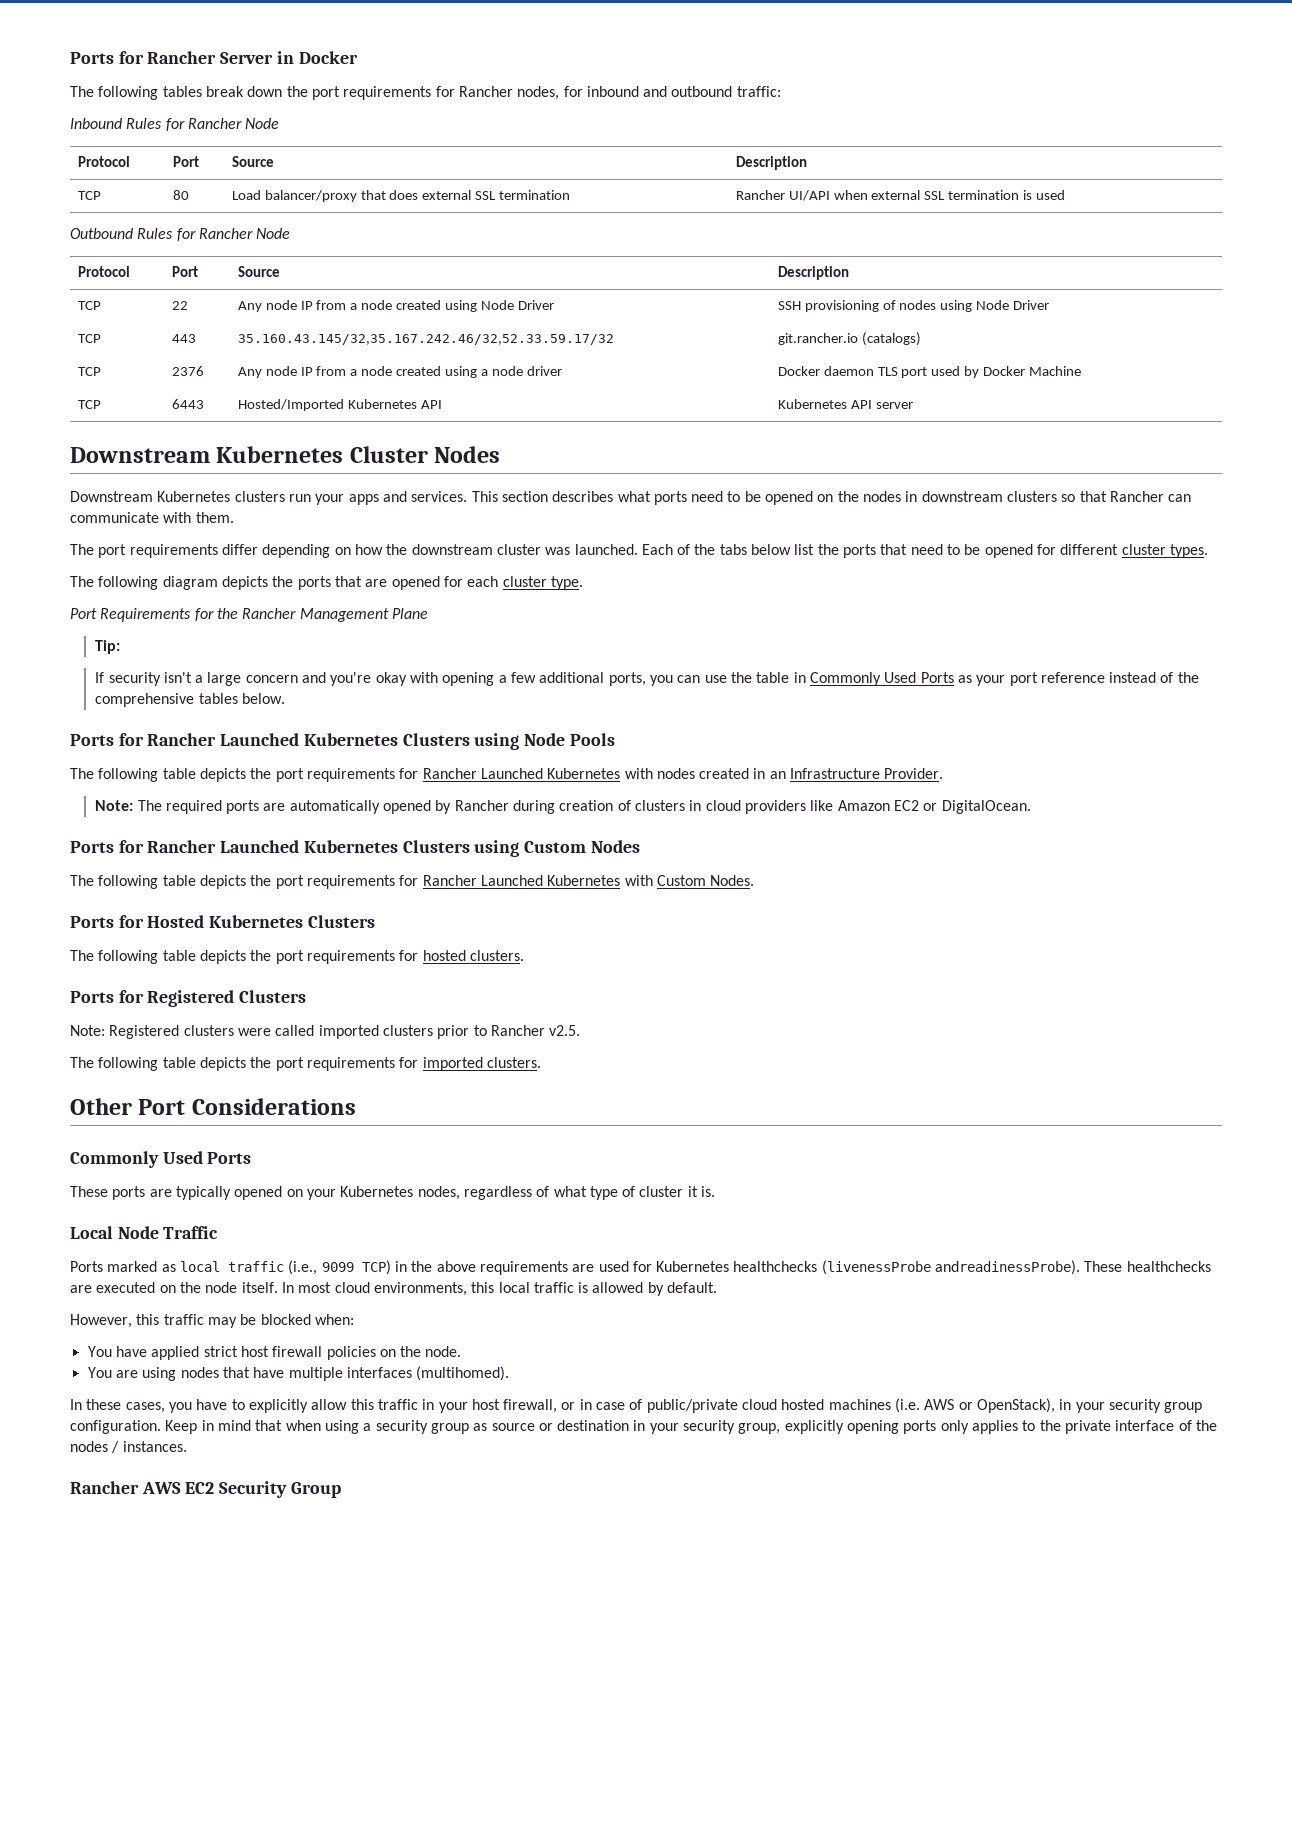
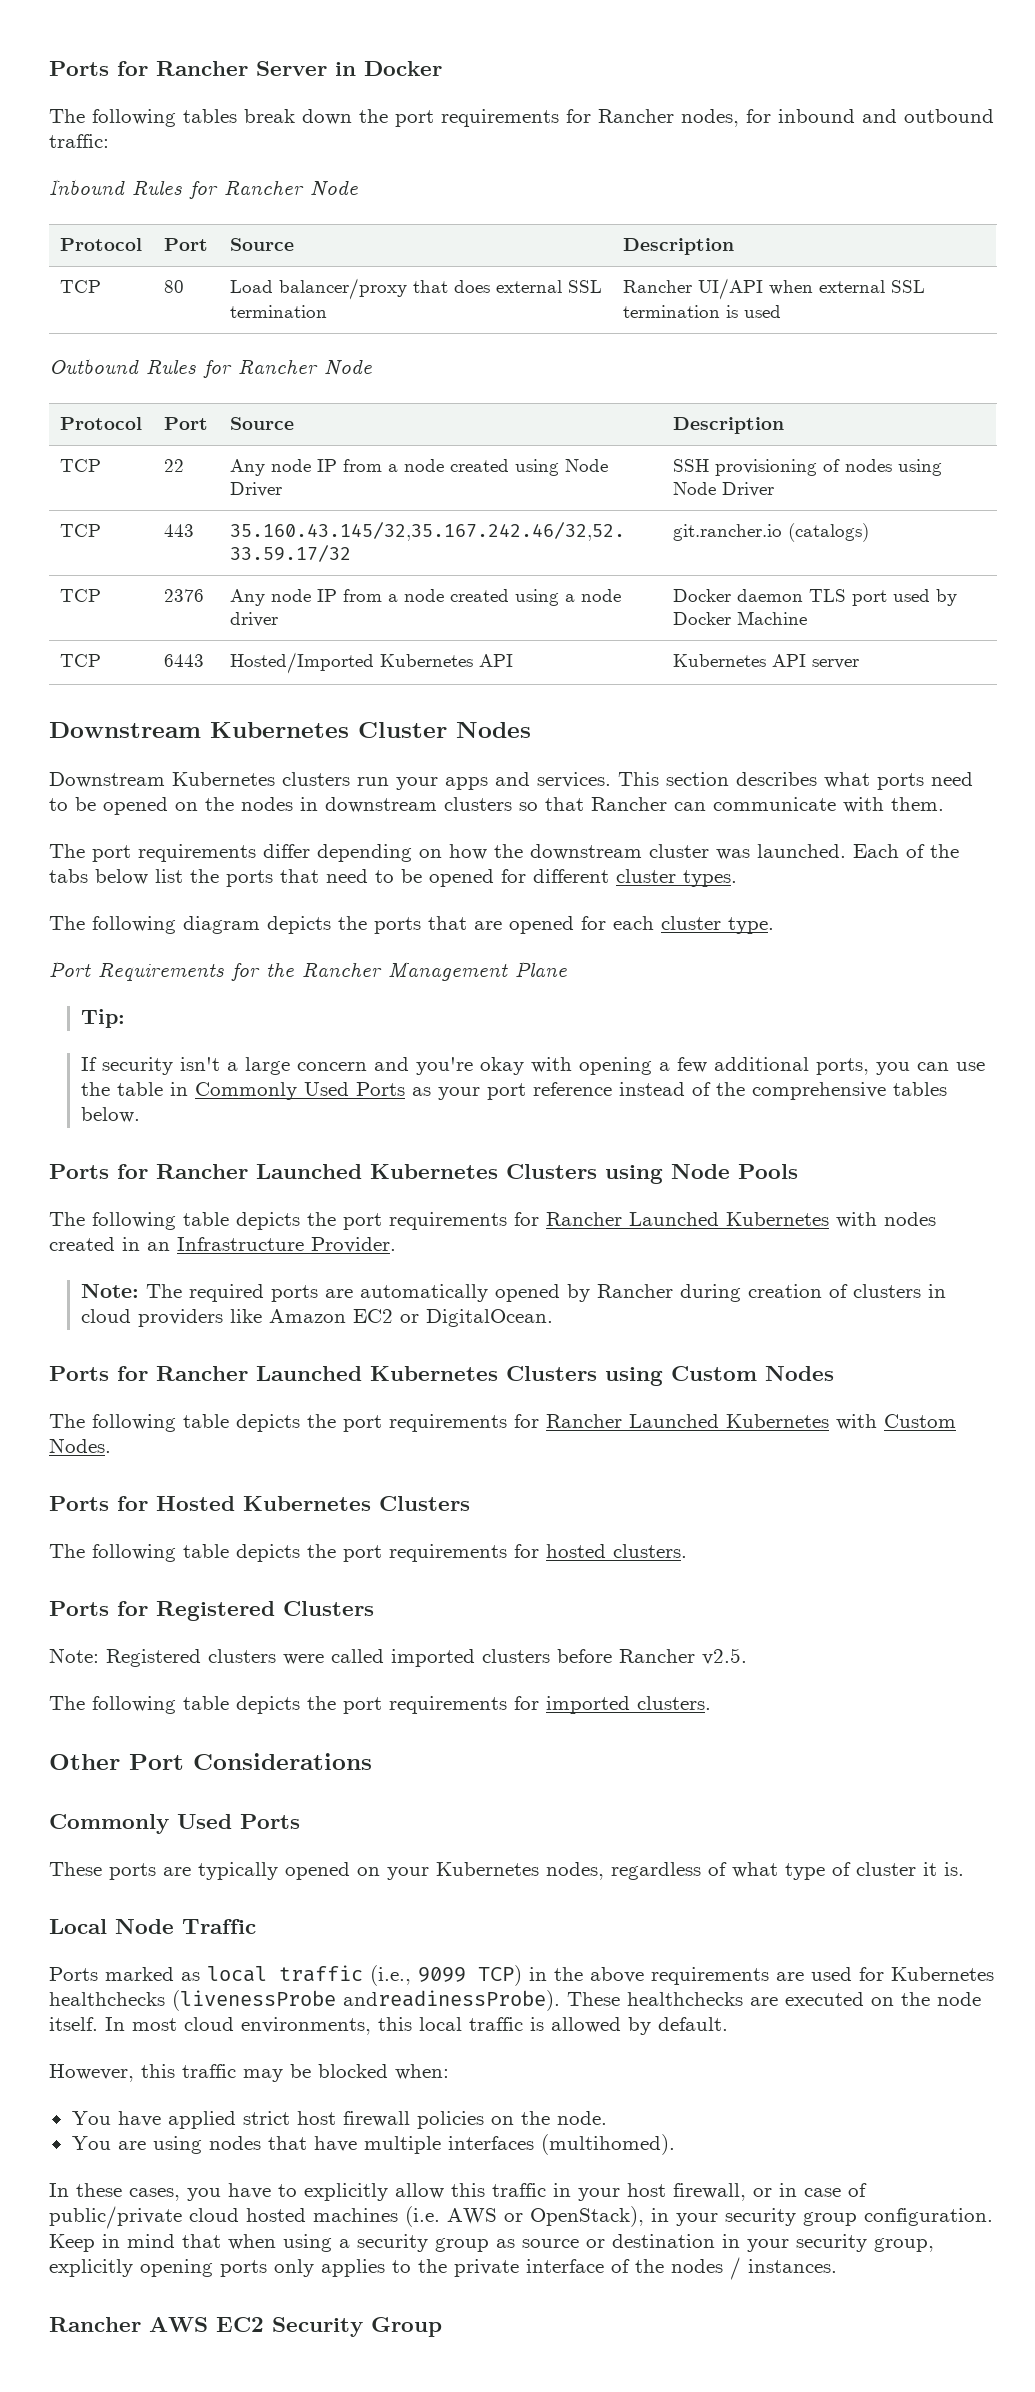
[437,1025,487,1039] prior to -> [557,1649,612,1663] before

